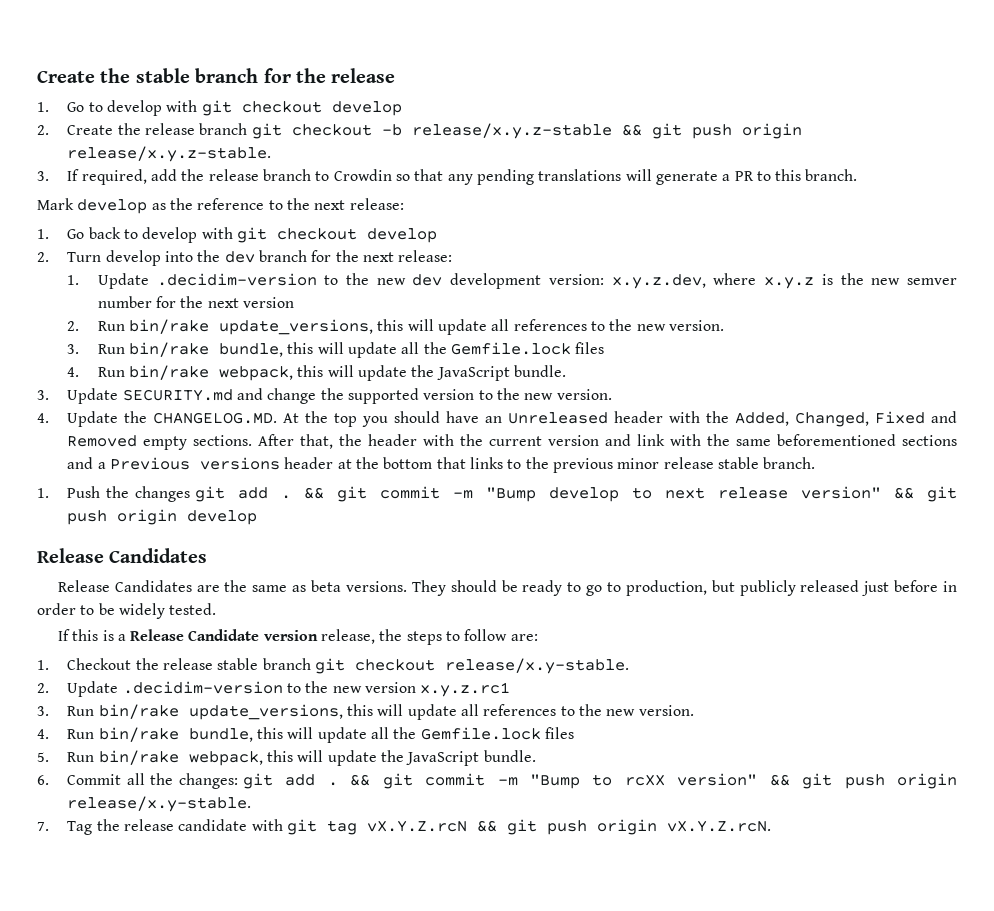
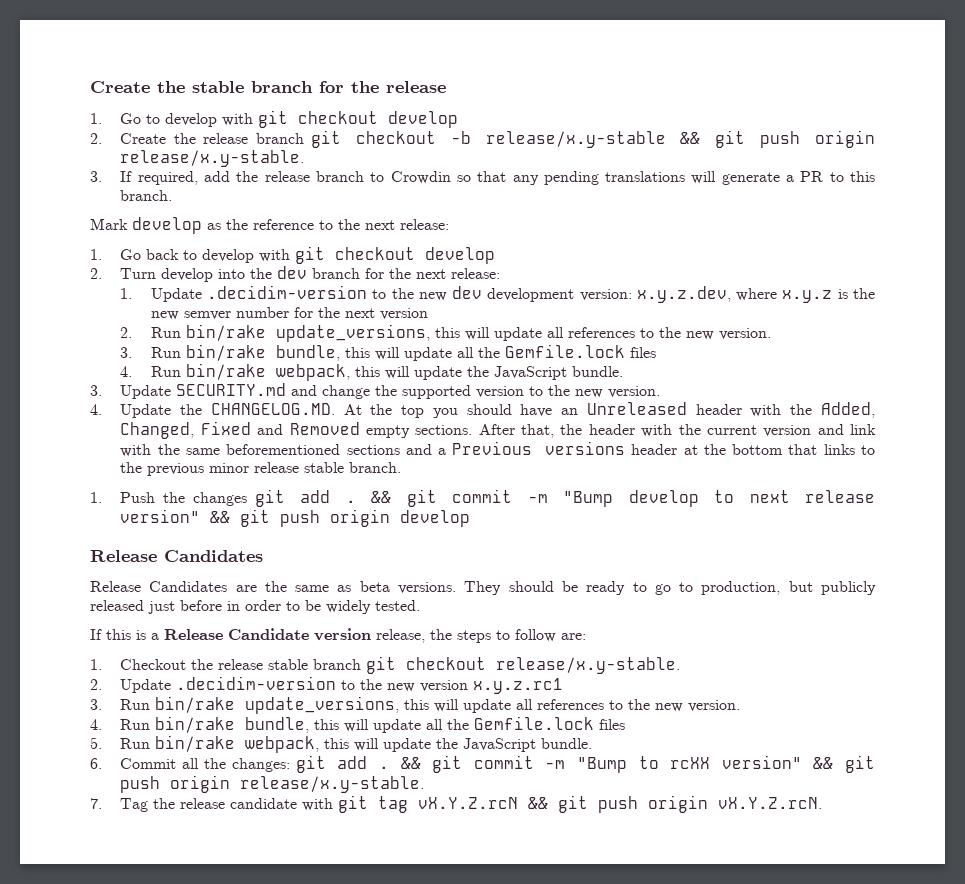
[411,123,802,139] [67,146,272,162] release/x.y.z-stable && git push origin release/x.y.z-stable. -> [485,130,875,148] [120,150,305,167] release/x.y-stable && git push origin release/x.y-stable.

